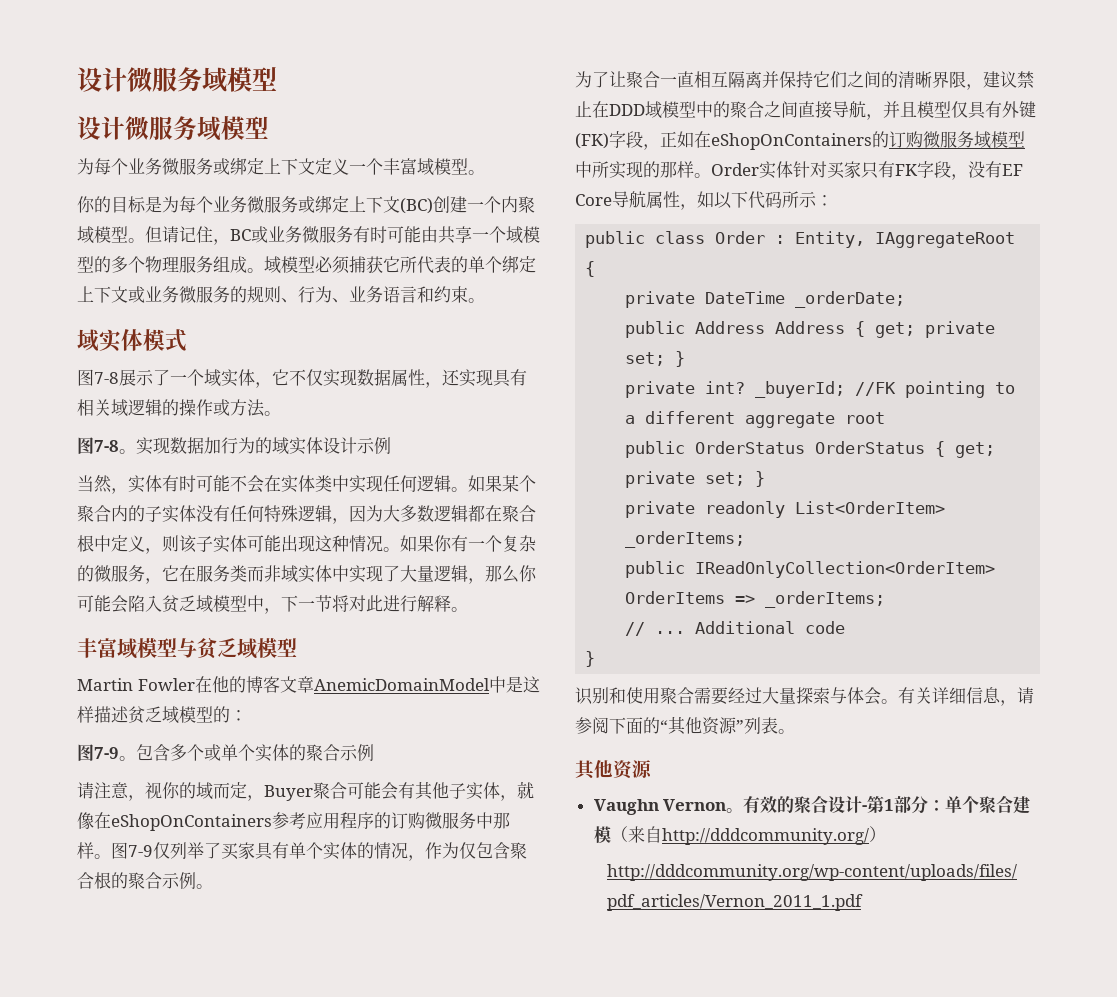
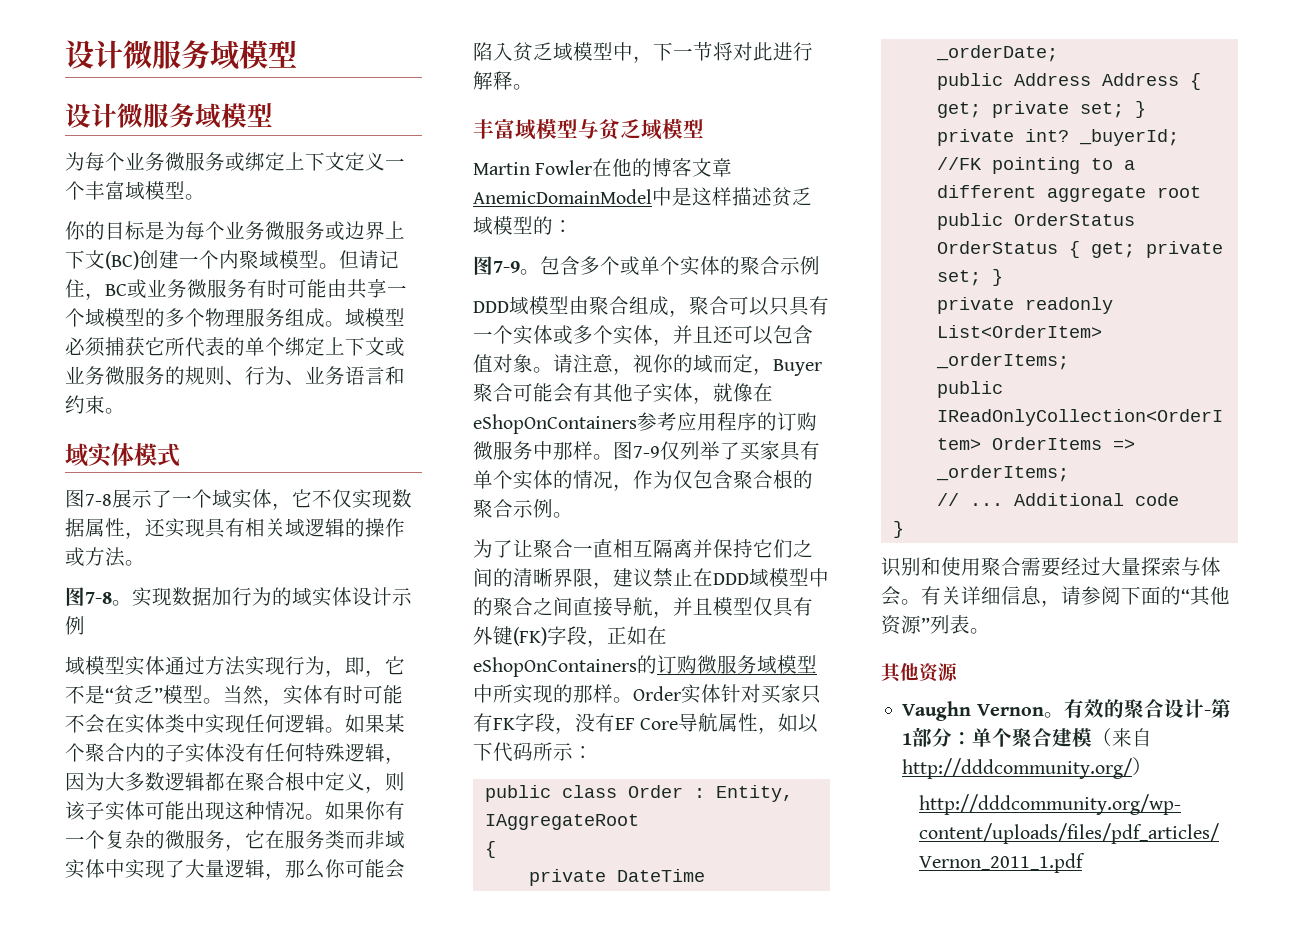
[315,195,349,213] 绑定 -> [345,221,385,240] 边界
(391, 445) none -> [65,656,405,677] [65,685,223,704] 域模型实体通过方法实现行为，即，它不是“贫乏”模型。
(374, 752) none -> [473,296,829,317] [473,325,813,346] [473,354,553,373] DDD域模型由聚合组成，聚合可以只具有一个实体或多个实体，并且还可以包含值对象。

